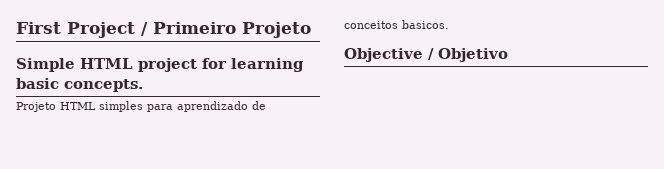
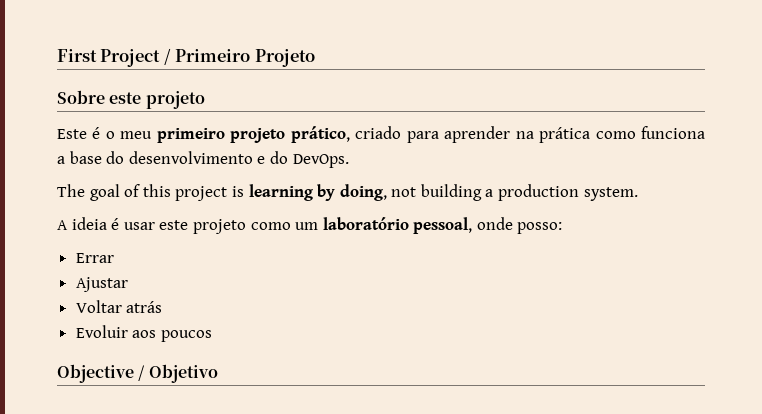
[16,58,304,72] [16,78,143,92] [16,101,266,112] [344,20,449,29] Simple HTML project for learning basic concepts. // Projeto HTML simples para aprendizado de conceitos basicos. -> [57,90,205,109] [57,126,705,143] [57,151,349,168] [57,184,638,201] [57,217,563,234] [75,253,114,263] [75,277,128,292] [75,300,163,313] [75,325,212,342] Sobre este projeto // Este é o meu primeiro projeto prático, criado para aprender na prática como funciona a base do desenvolvimento e do DevOps. // The goal of this project is learning by doing, not building a production system. // A ideia é usar este projeto como um laboratório pessoal, onde posso: // Errar // Ajustar // Voltar atrás // Evoluir aos poucos

